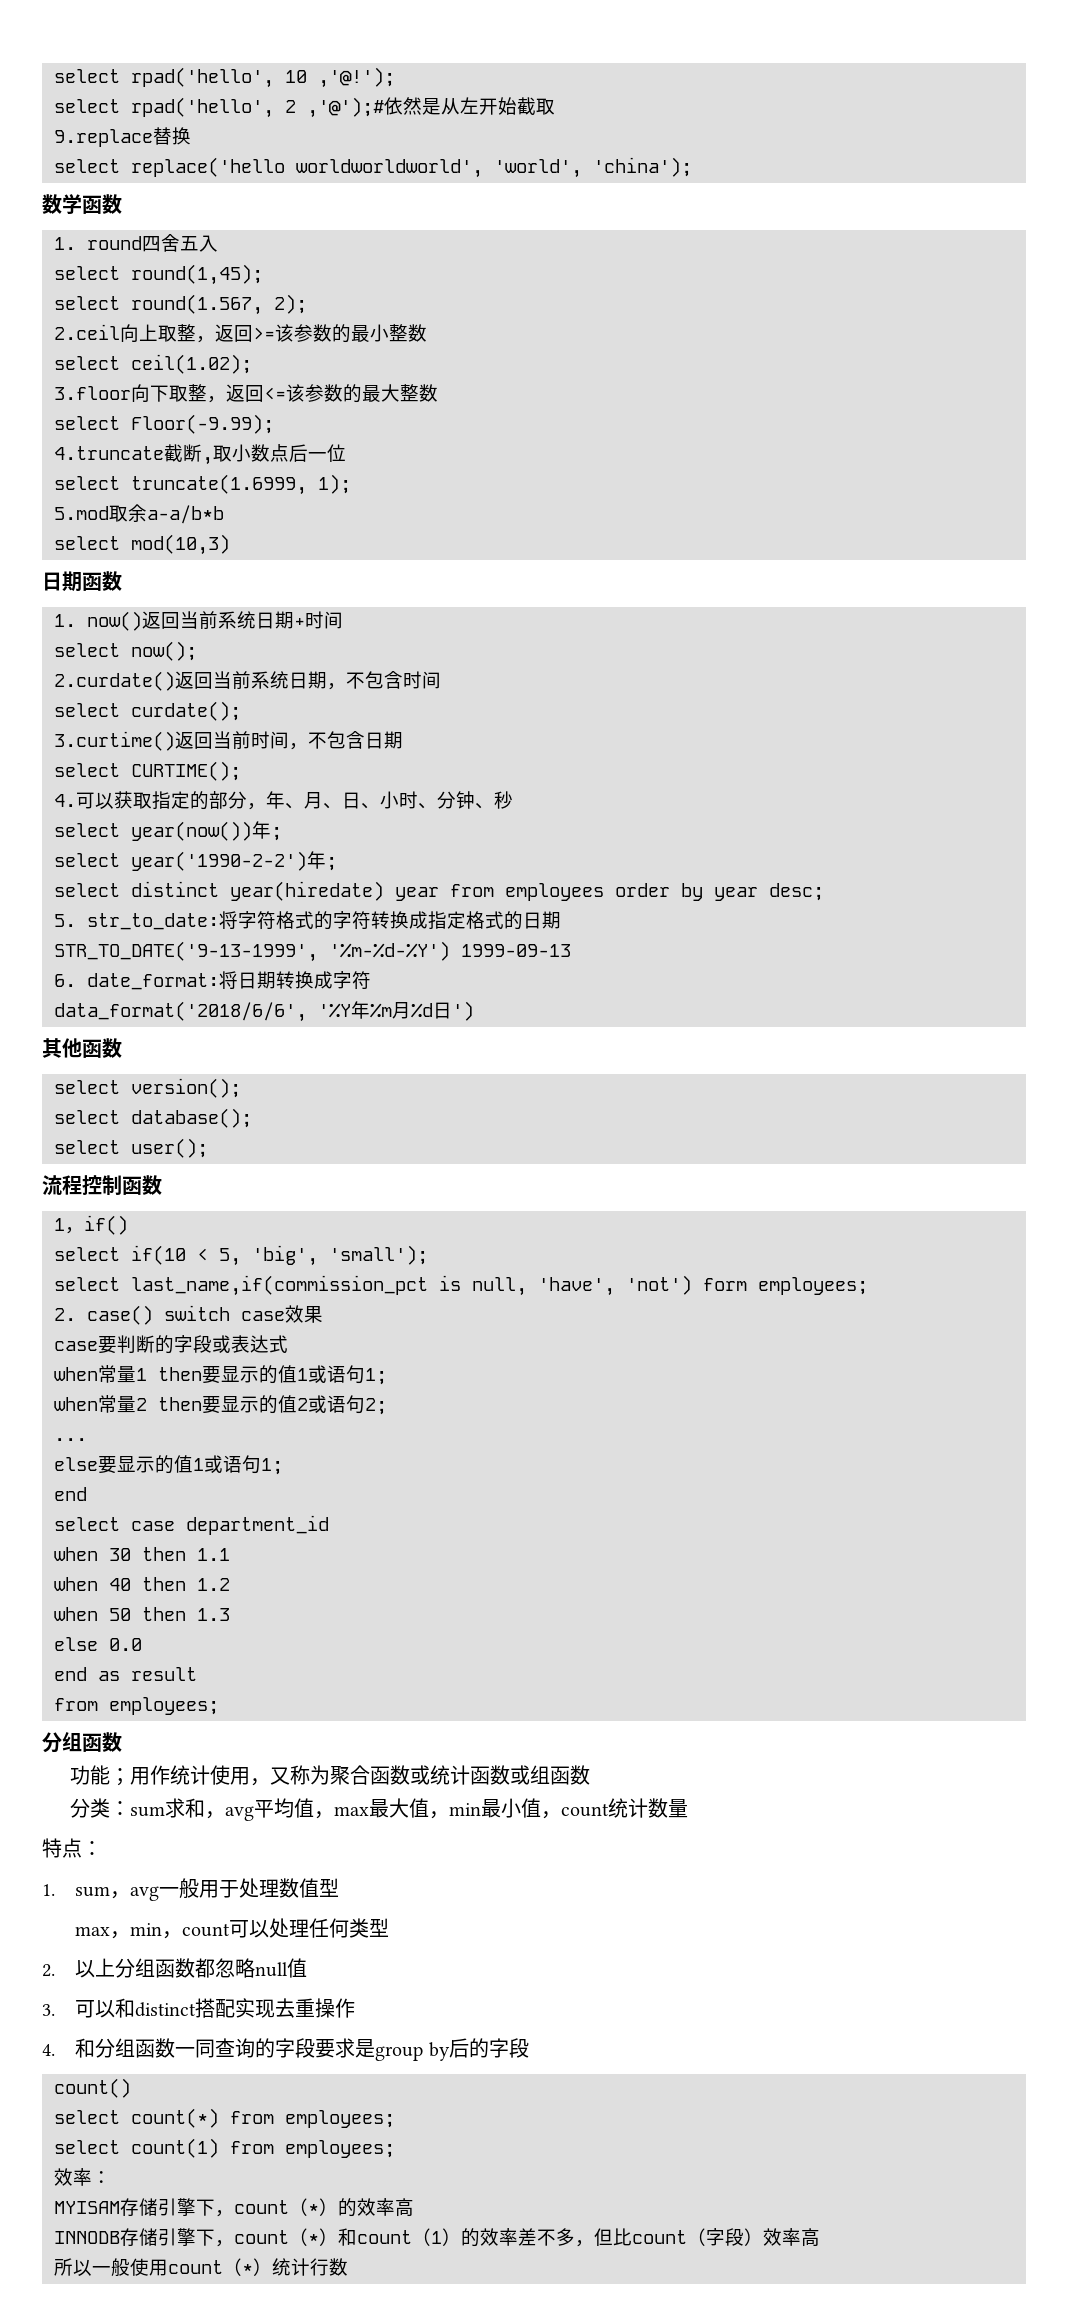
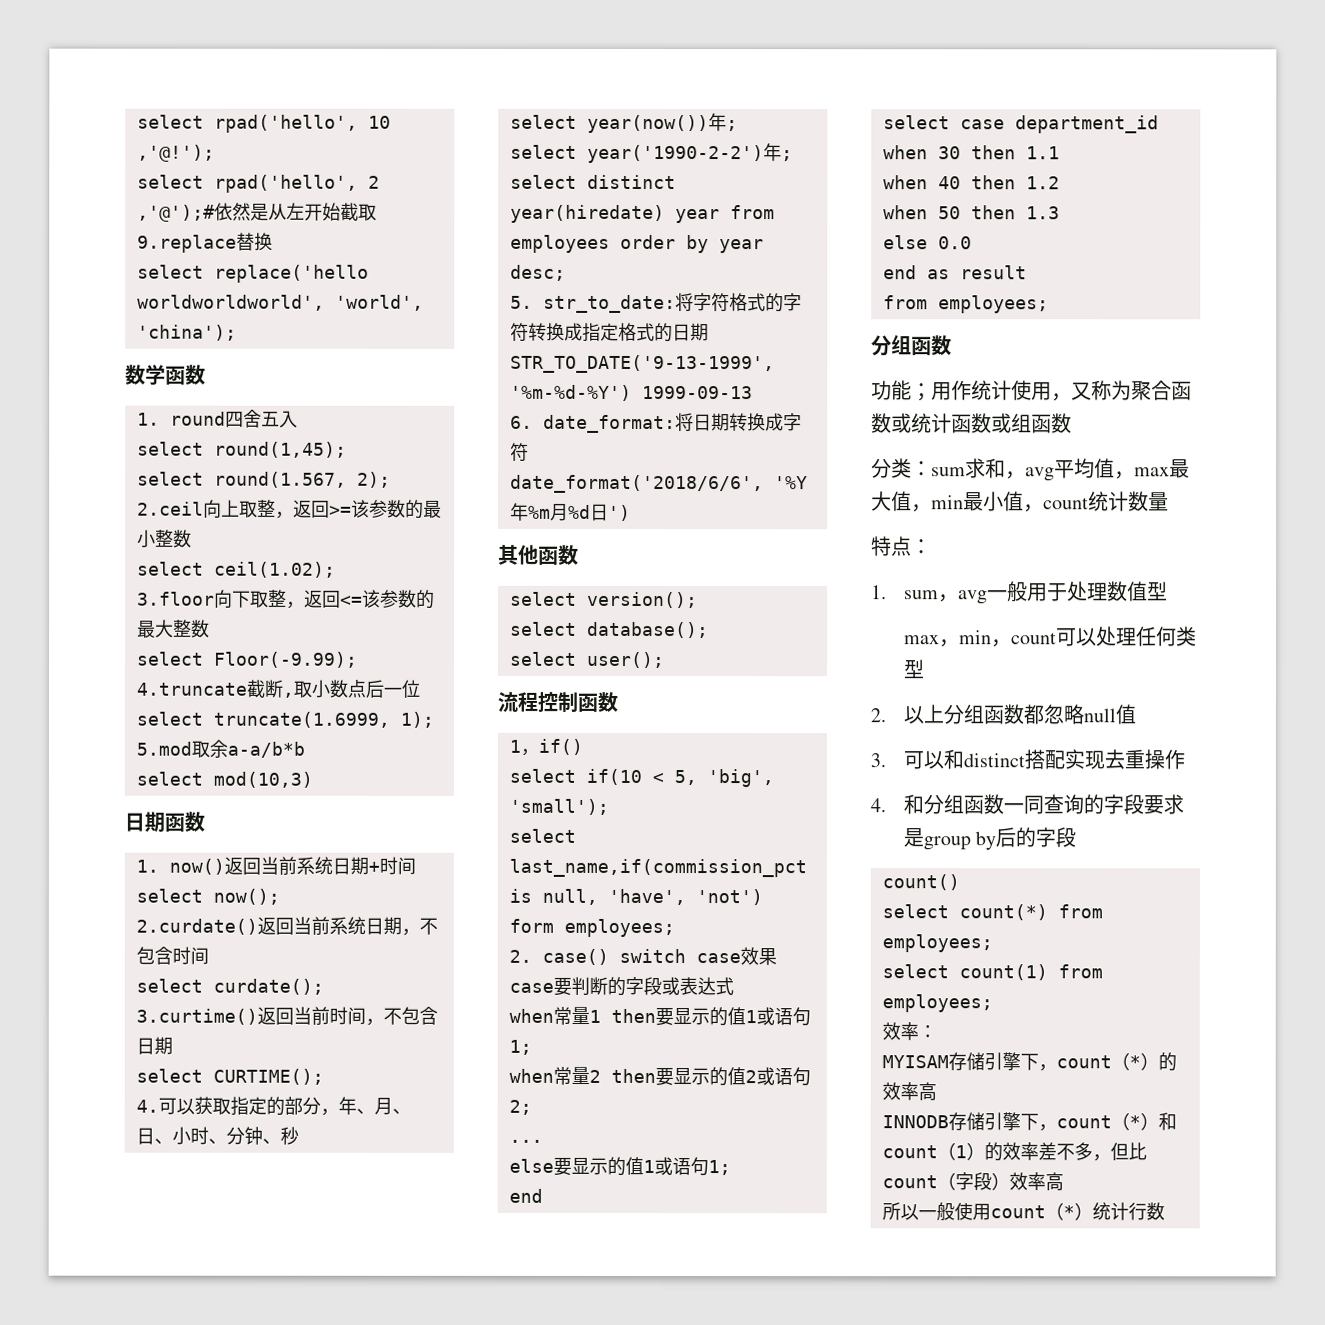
[54,1001,307,1022] data_format('2018/6/6', -> [510,474,764,494] date_format('2018/6/6',

